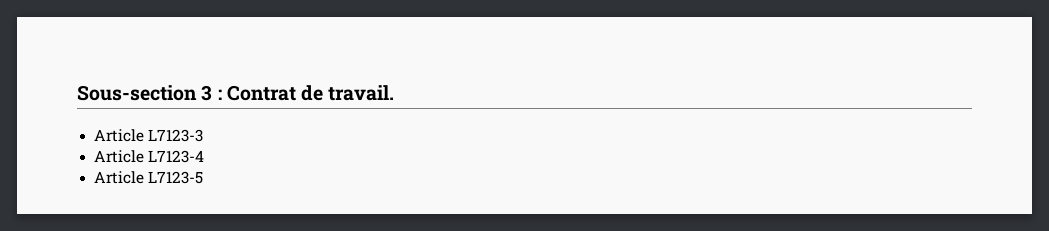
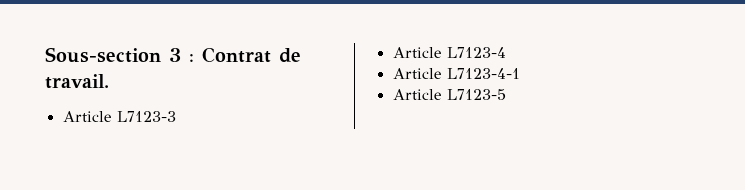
(205, 156) none -> [392,68,520,79] // Article L7123-4-1

